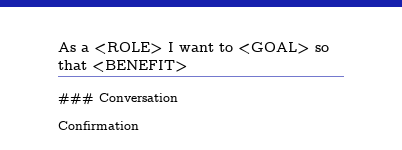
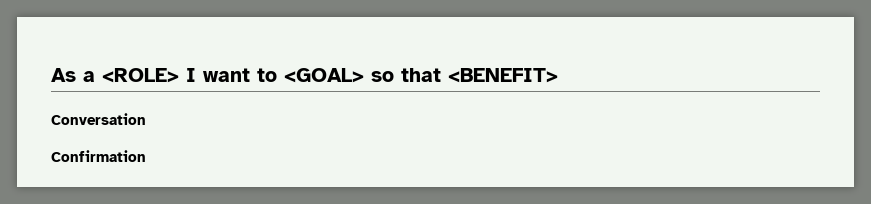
[58,93,94,105] ### -> (558, 75) none

